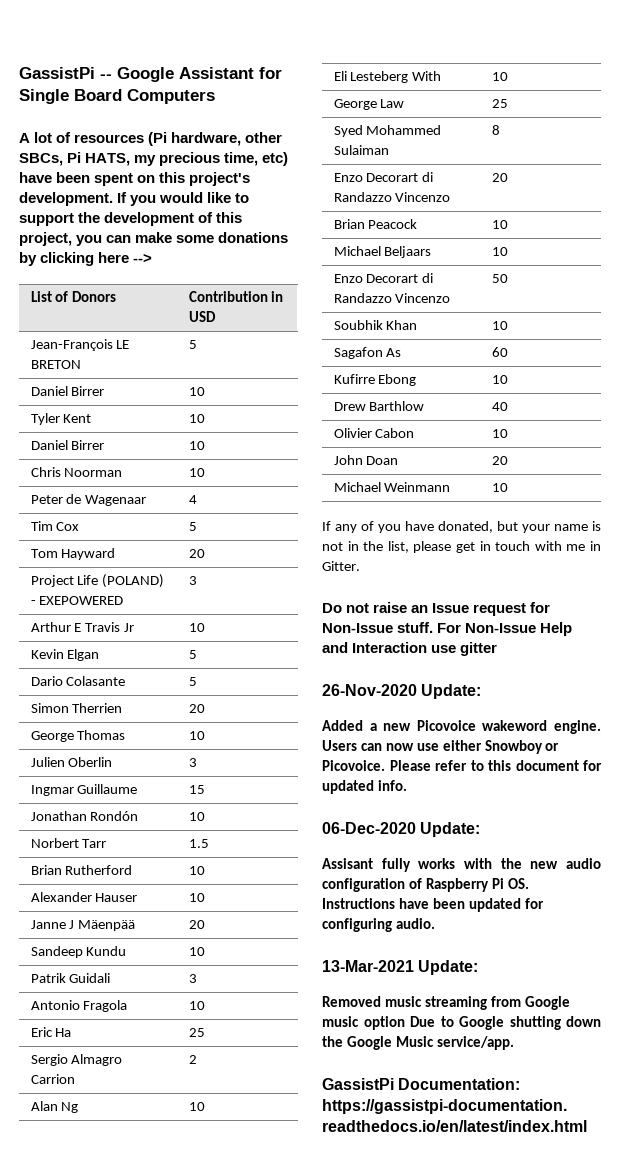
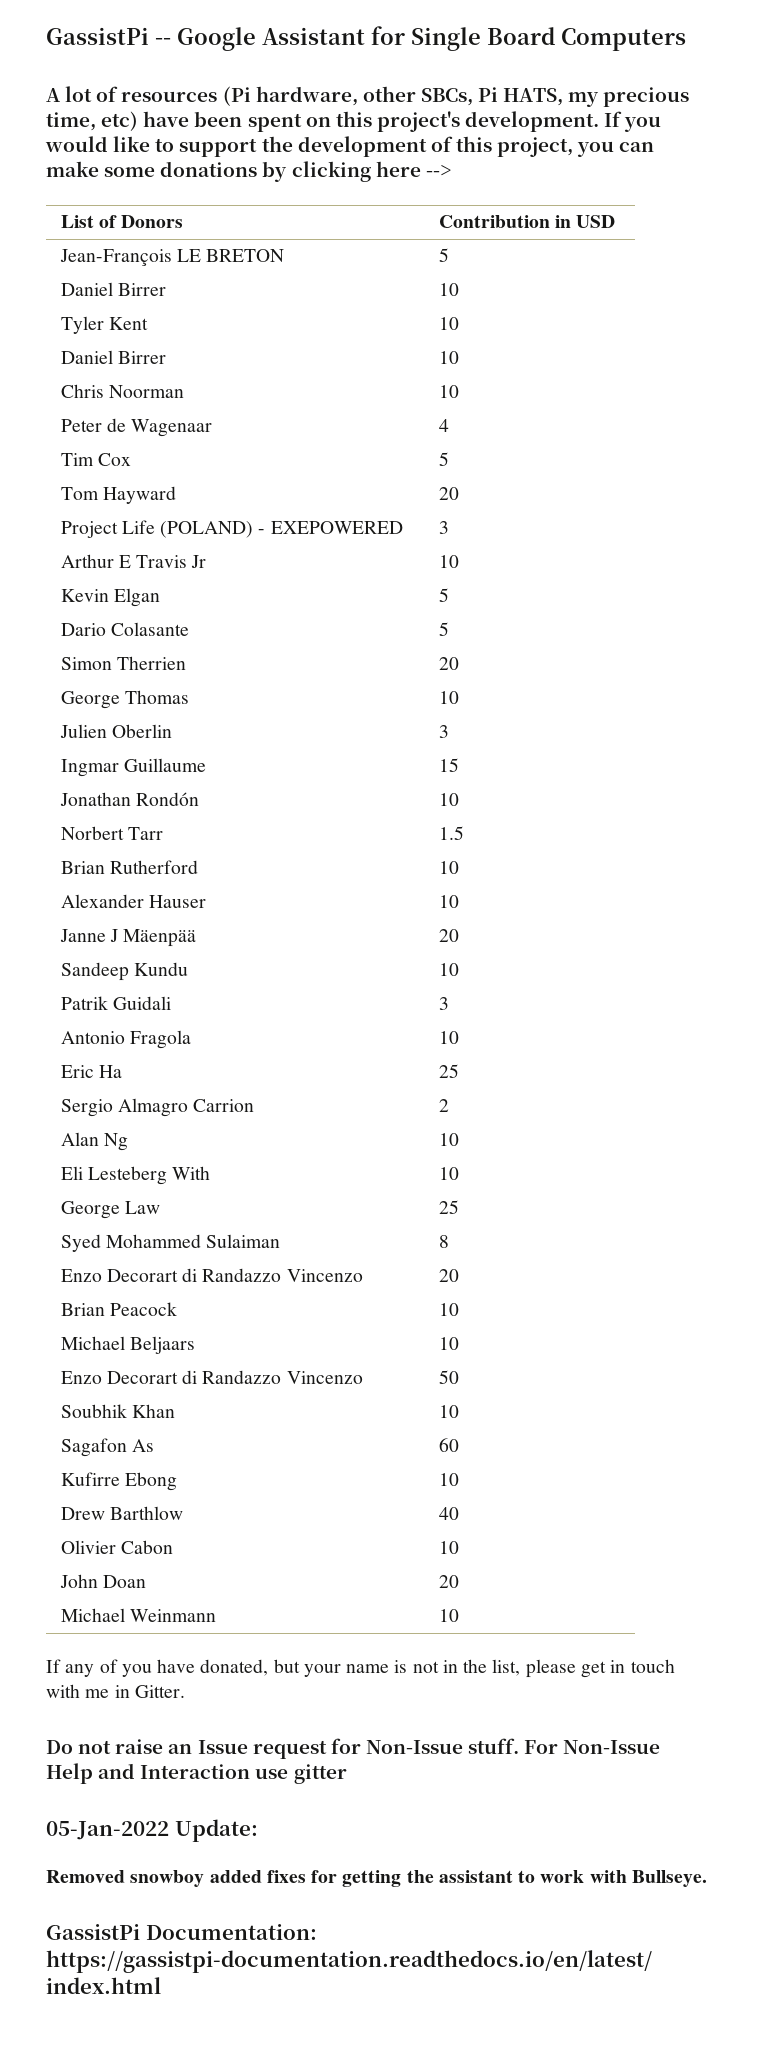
[322,684,482,699] [322,720,601,734] [322,740,560,754] [322,760,602,771] [322,780,407,794] [322,822,481,837] [322,858,601,872] [322,878,529,892] [322,898,544,912] [322,918,435,932] [322,960,479,975] [322,996,570,1010] [322,1016,601,1030] [322,1036,514,1050] 26-Nov-2020 Update: // Added a new Picovoice wakeword engine. Users can now use either Snowboy or Picovoice. Please refer to this document for updated info. // 06-Dec-2020 Update: // Assisant fully works with the new audio configuration of Raspberry Pi OS. Instructions have been updated for configuring audio. // 13-Mar-2021 Update: // Removed music streaming from Google music option Due to Google shutting down the Google Music service/app. -> [46,1819,258,1842] [46,1870,707,1887] 05-Jan-2022 Update: // Removed snowboy added fixes for getting the assistant to work with Bullseye.

